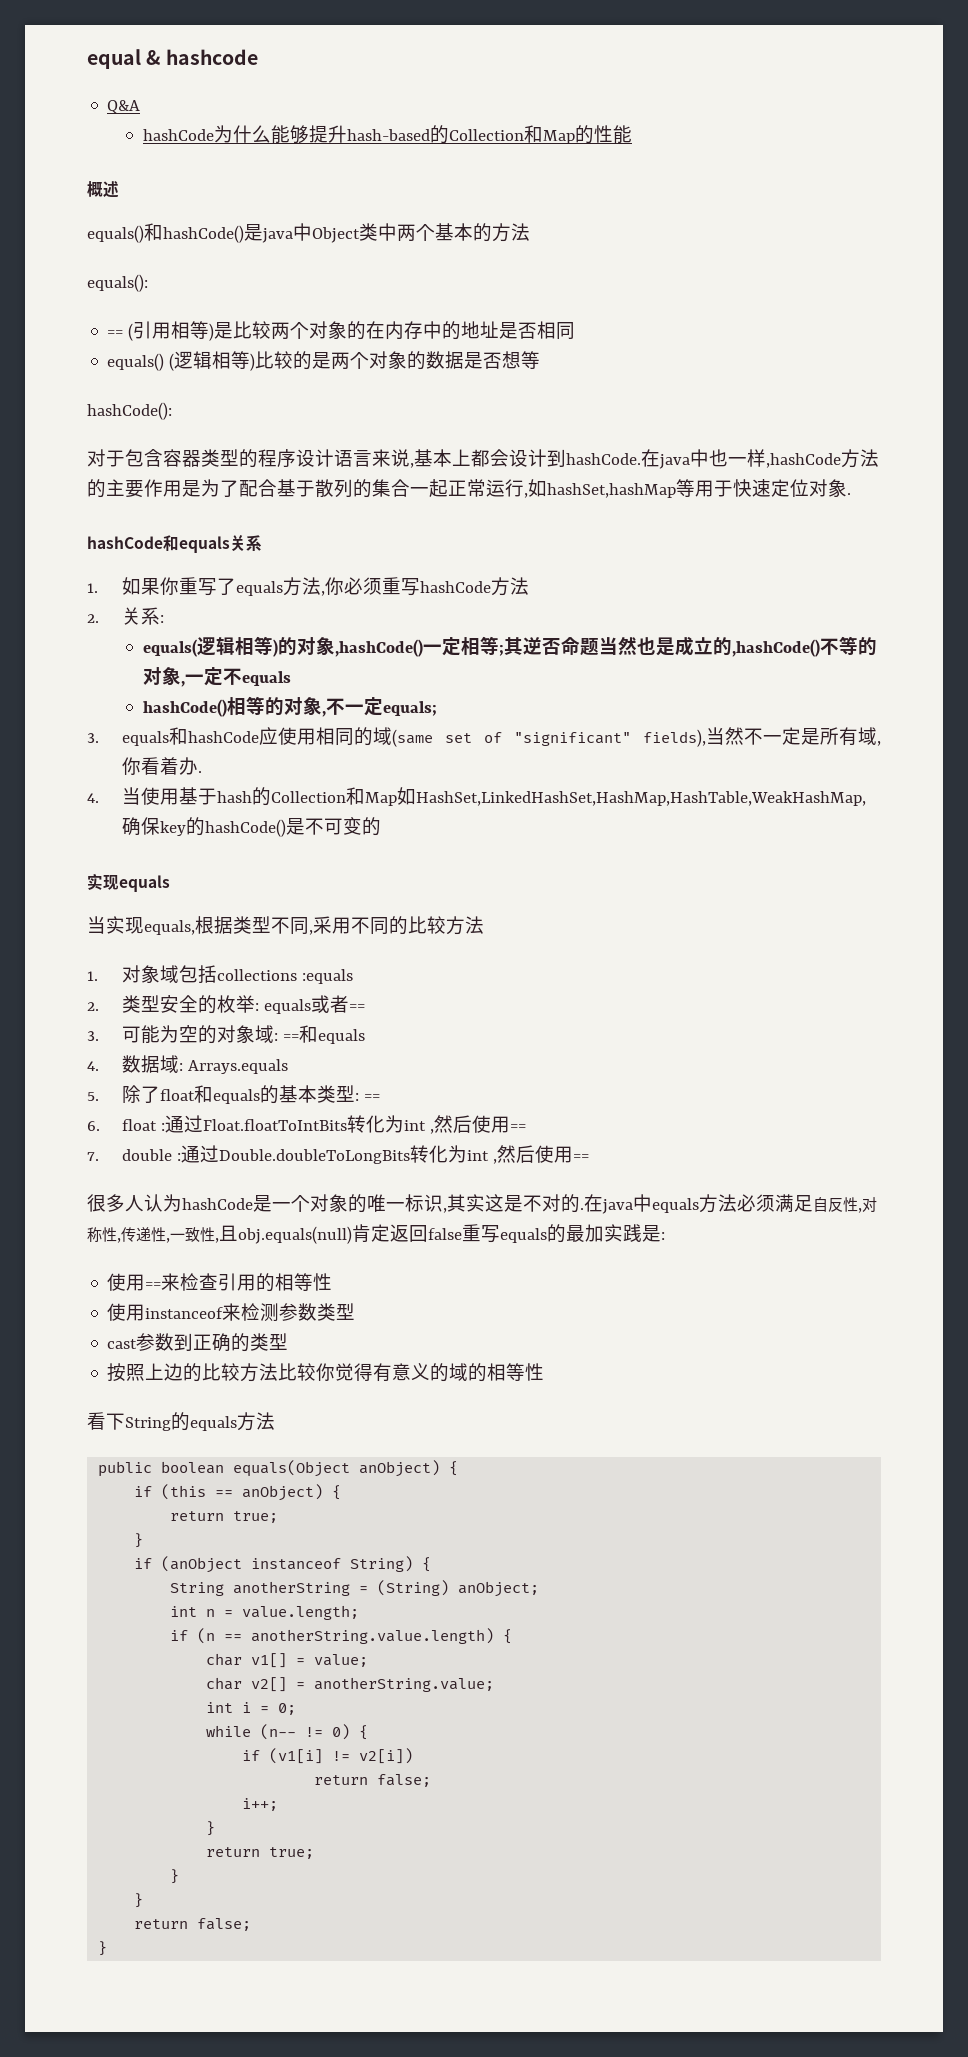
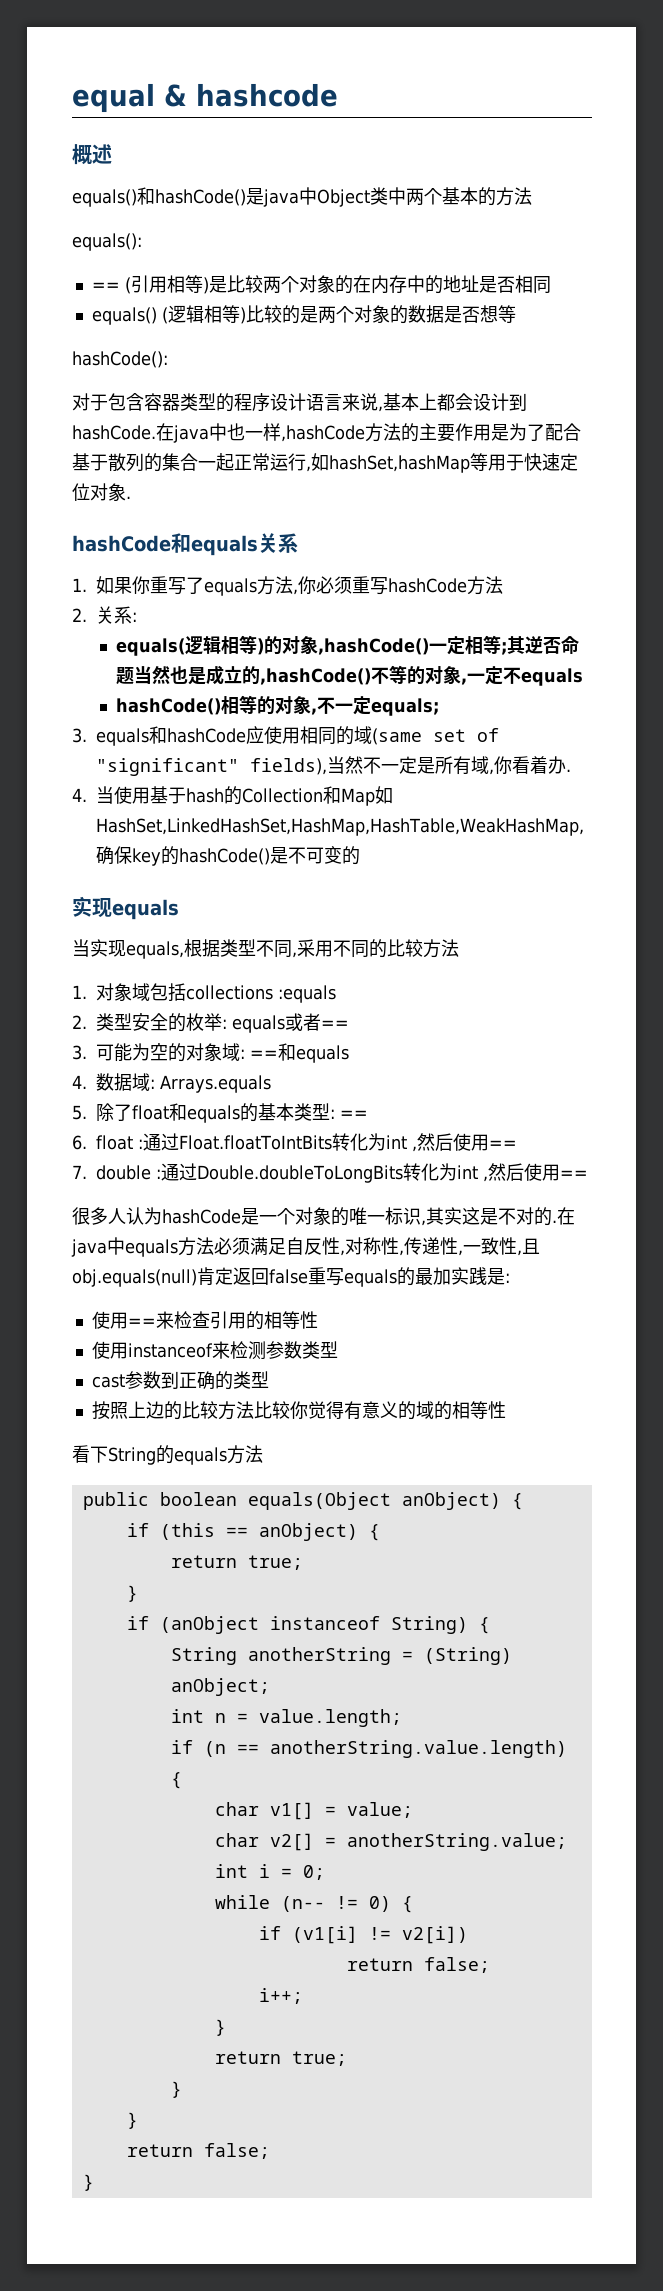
[107,100,141,114] [142,125,632,144] // Q&A // hashCode为什么能够提升hash-based的Collection和Map的性能 -> (338, 95) none

